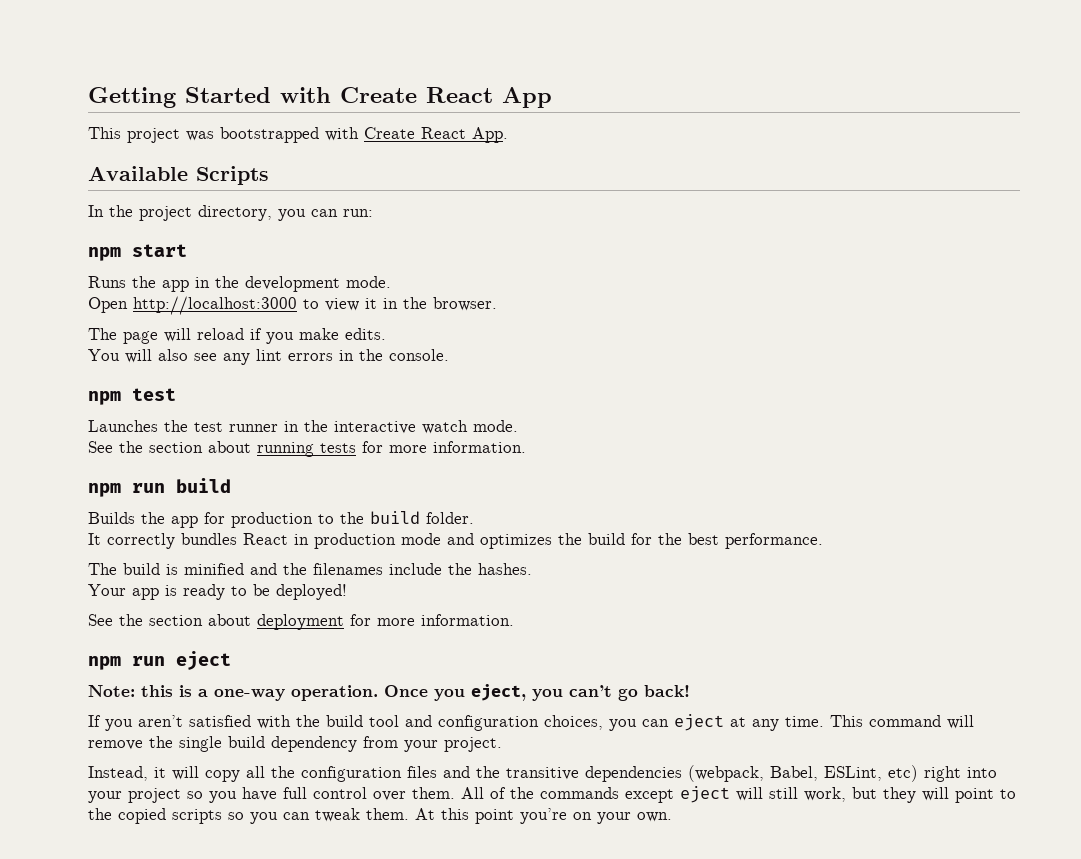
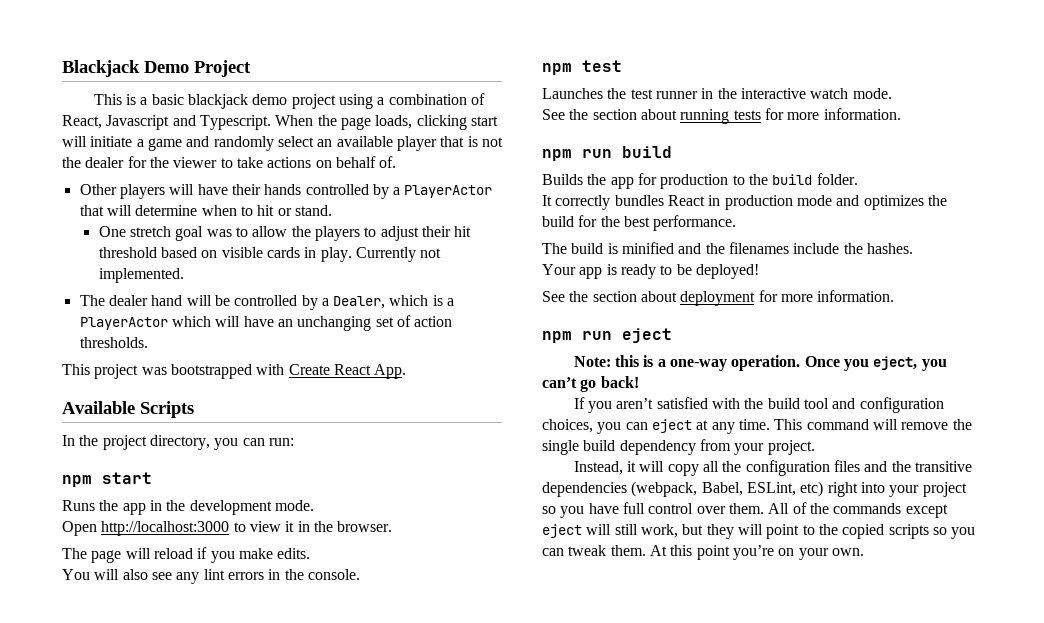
[88,87,552,108] Getting Started with Create React App -> [62,60,251,77] [93,93,485,109] [62,115,498,130] [62,136,503,151] [62,156,397,168] [79,184,493,199] [79,205,332,216] [98,226,472,241] [98,247,442,262] [98,268,184,283] [79,295,455,310] [79,315,453,331] [79,337,148,348] Blackjack Demo Project // This is a basic blackjack demo project using a combination of React, Javascript and Typescript. When the page loads, clicking start will initiate a game and randomly select an available player that is not the dealer for the viewer to take actions on behalf of. // Other players will have their hands controlled by a PlayerActor that will determine when to hit or stand. // One stretch goal was to allow the players to adjust their hit threshold based on visible cards in play. Currently not implemented. // The dealer hand will be controlled by a Dealer, which is a PlayerActor which will have an unchanging set of action thresholds.

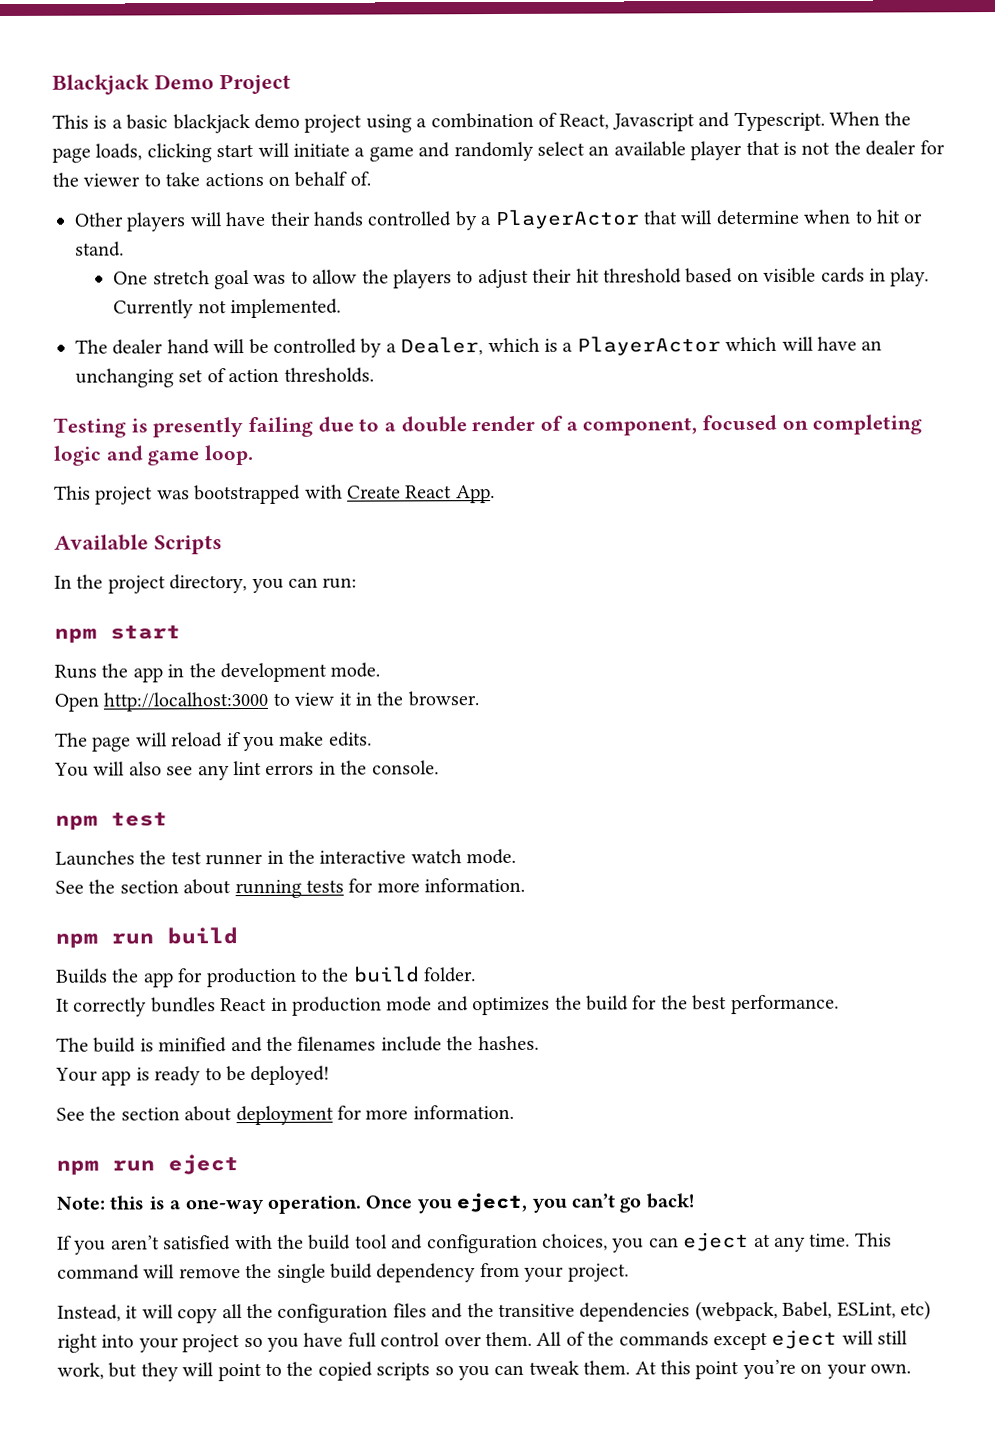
(148, 342) none -> [53,414,923,438] [53,444,254,466] // Testing is presently failing due to a double render of a component, focused on completing logic and game loop.

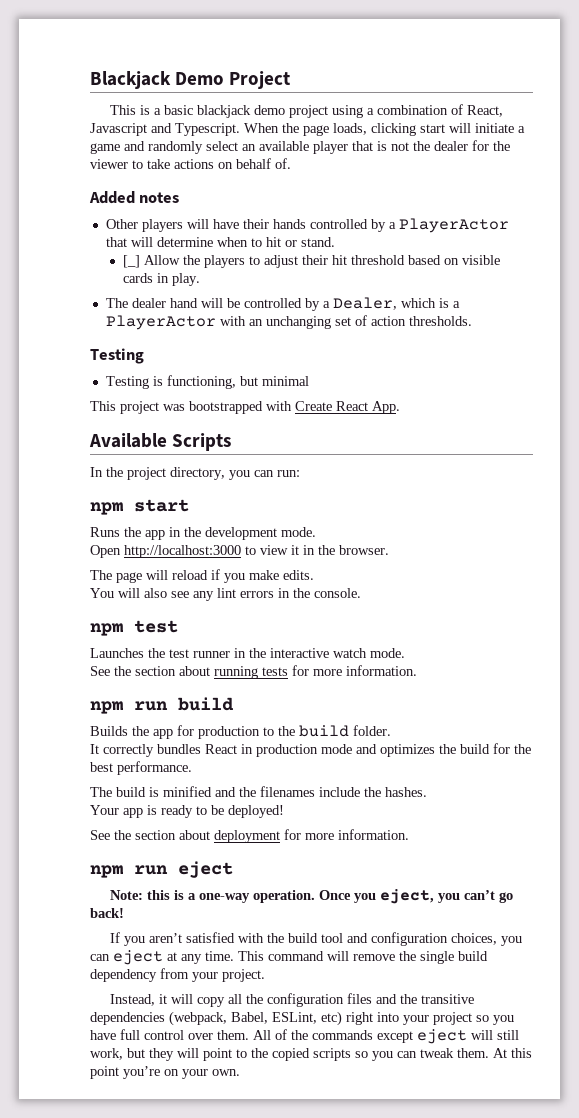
(371, 178) none -> [89,191,180,204] // Added notes
[113,269,358,290] One stretch goal was to allow -> [122,255,180,268] [_] Allow
[113,298,342,319] Currently not implemented. -> (200, 279) none
[725,336,857,352] which will have -> [219,316,246,326] with
[130,414,923,438] [53,444,254,466] is presently failing due to a double render of a component, focused on completing logic and game loop. -> [105,375,309,389] // Testing is functioning, but minimal

